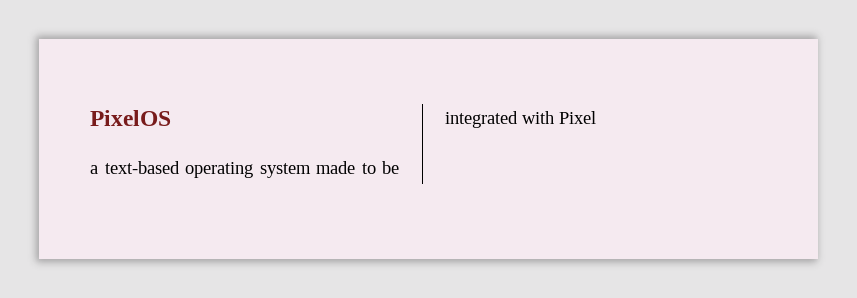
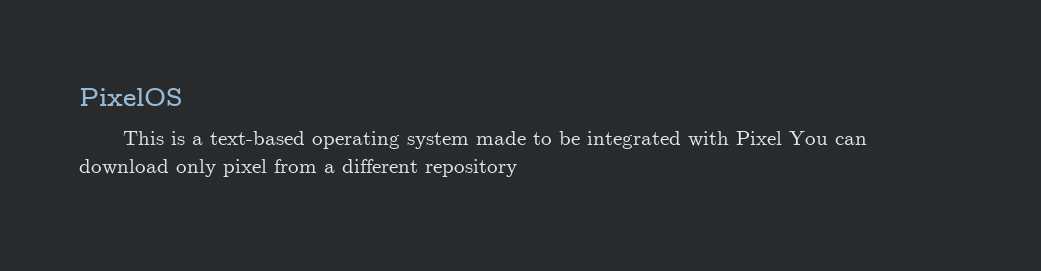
(171, 118) none -> [123,131,186,145] This is
(596, 117) none -> [789,131,868,145] [79,159,517,177] You can download only pixel from a different repository

